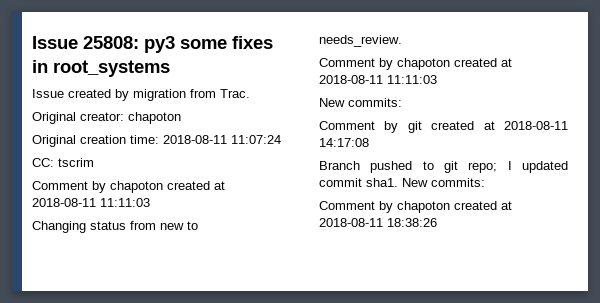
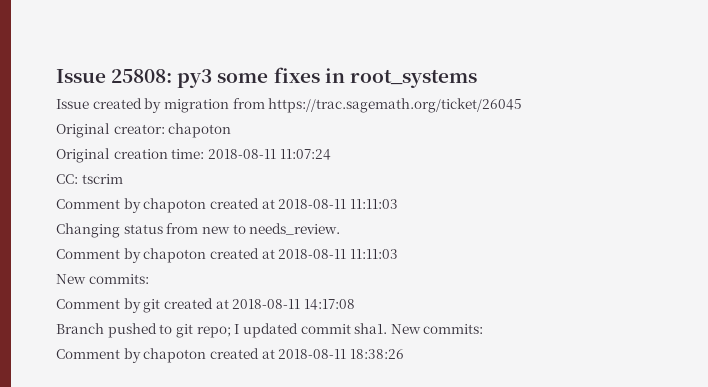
[220,89,250,98] Trac. -> [268,98,523,113] https://trac.sagemath.org/ticket/26045

